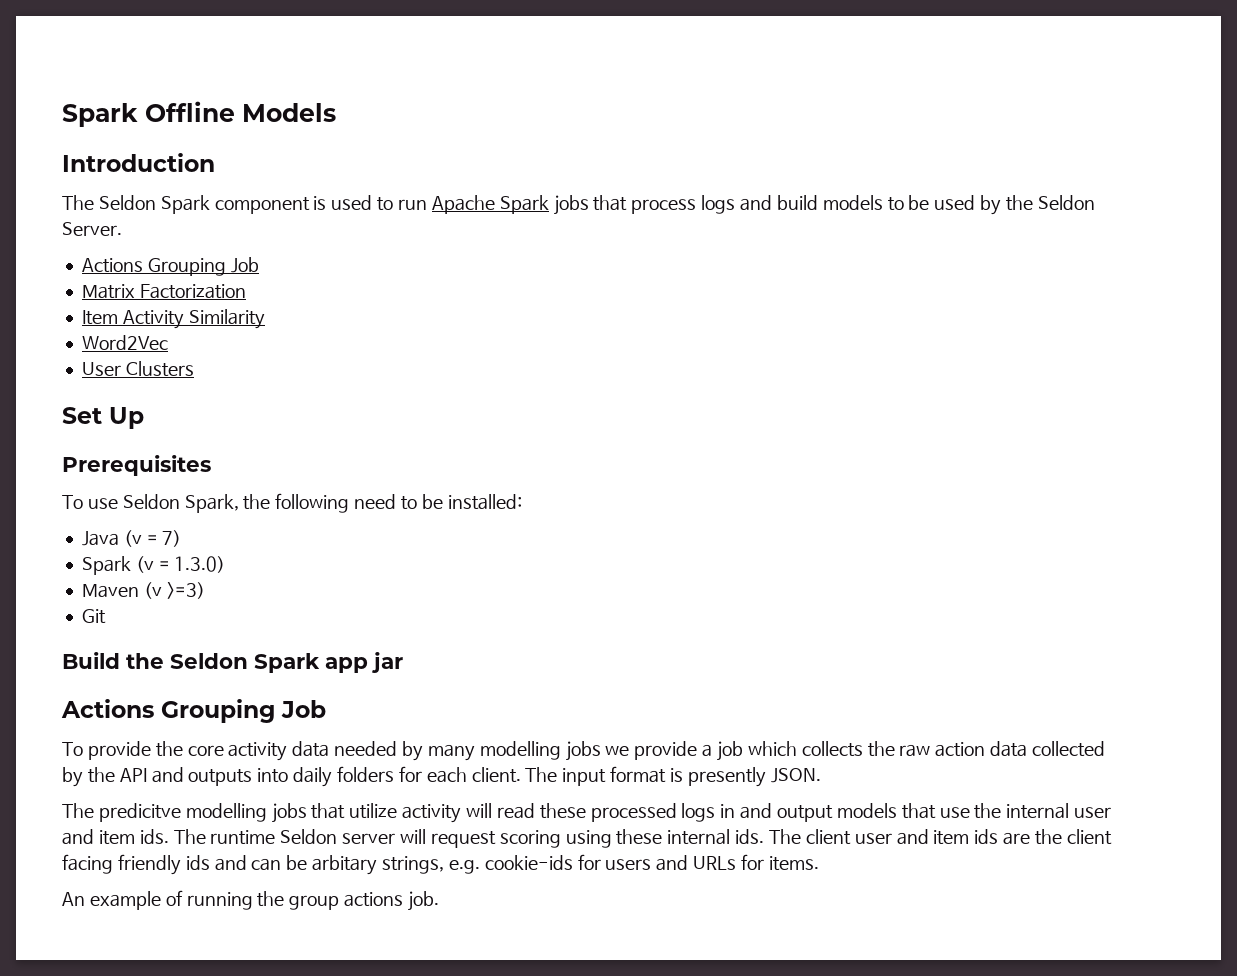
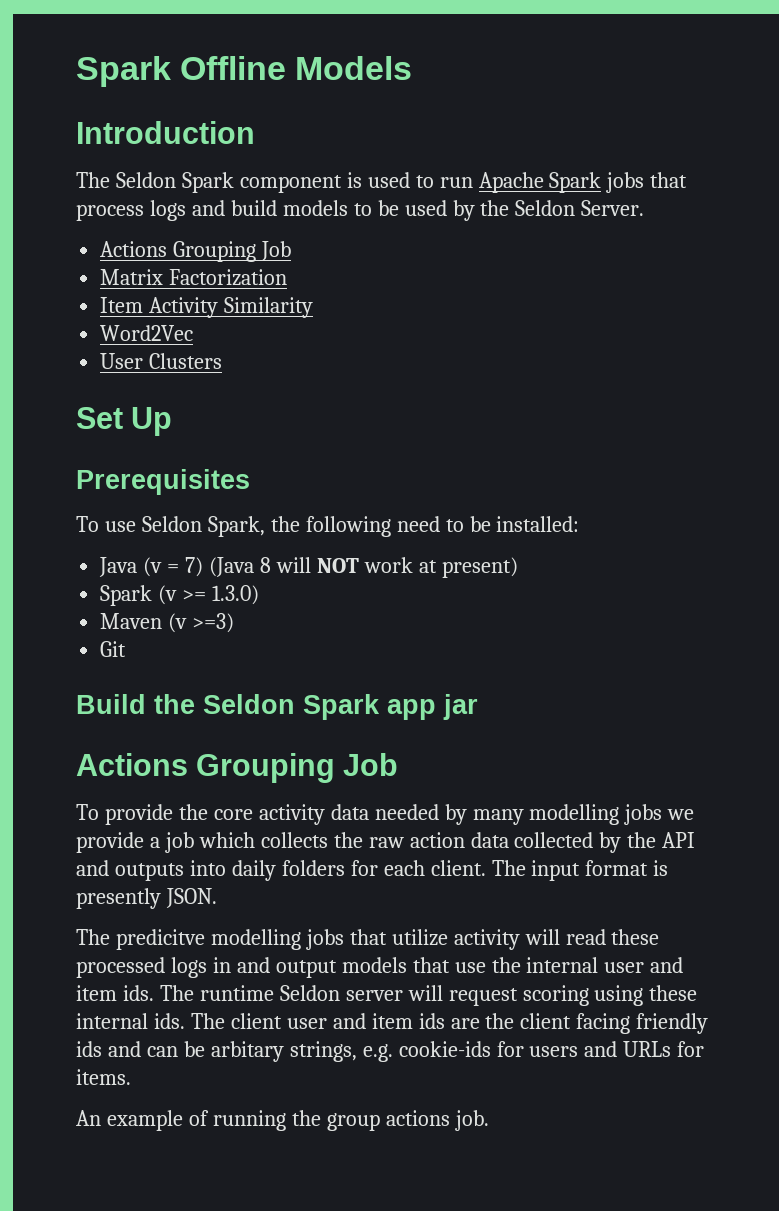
(182, 538) none -> [208,557,518,578] (Java 8 will NOT work at present)
[158,561,170,570] = -> [182,590,207,601] >=

